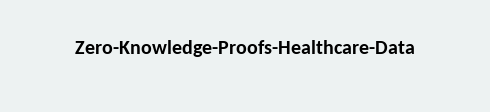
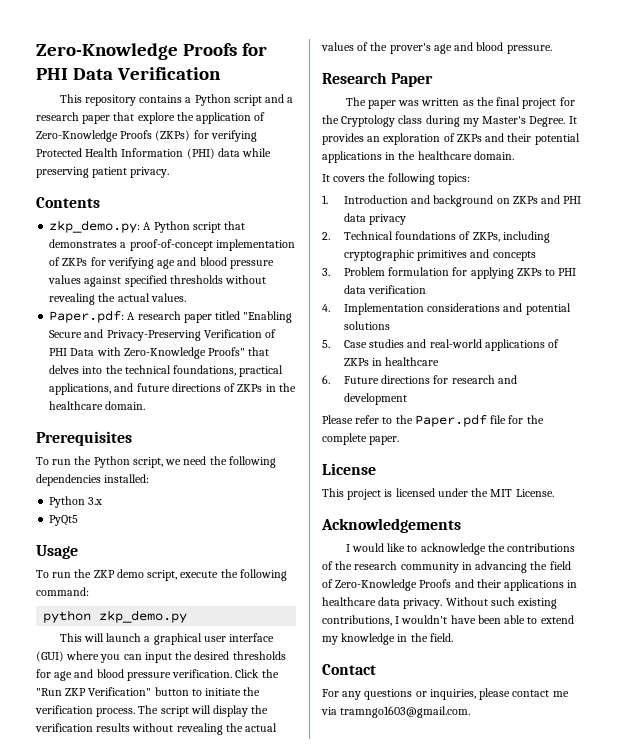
[75,40,415,57] Zero-Knowledge-Proofs-Healthcare-Data -> [36,43,267,60] [36,67,221,80] [59,94,294,106] [36,112,266,124] [36,130,257,142] [36,148,272,159] [36,167,170,178] [36,197,100,208] [49,220,246,233] [49,239,295,251] [49,257,274,269] [48,275,267,287] [49,293,186,305] [49,310,293,323] [49,329,277,341] [49,347,270,359] [49,365,284,377] [49,383,296,395] [49,401,146,410] [36,431,132,446] [36,456,276,468] [36,474,150,486] [49,496,103,508] [49,515,79,526] [36,545,78,559] [36,569,287,581] [36,587,89,596] [43,610,188,623] [59,633,275,645] [36,651,286,663] [36,669,279,681] [36,687,261,696] [35,705,269,717] [35,723,278,735] [321,42,552,54] [322,72,434,87] [345,97,575,109] [322,115,577,127] [322,133,580,145] [322,151,514,163] [322,173,470,185] [322,195,582,207] [343,213,407,225] [322,231,550,243] [343,249,536,261] [322,267,577,279] [343,285,427,294] [322,303,571,315] [343,321,390,330] [322,339,560,351] [343,357,440,366] [322,375,517,384] [343,393,407,405] [322,414,544,427] [322,433,400,445] [322,463,376,475] [322,488,554,500] [321,518,461,533] [345,543,576,555] [322,561,571,573] [322,579,578,591] [322,597,558,609] [322,615,574,626] [322,633,453,645] [322,664,376,675] [322,688,569,700] [321,706,471,718] Zero-Knowledge Proofs for PHI Data Verification // This repository contains a Python script and a research paper that explore the application of Zero-Knowledge Proofs (ZKPs) for verifying Protected Health Information (PHI) data while preserving patient privacy. // Contents // zkp_demo.py: A Python script that demonstrates a proof-of-concept implementation of ZKPs for verifying age and blood pressure values against specified thresholds without revealing the actual values. // Paper.pdf: A research paper titled "Enabling Secure and Privacy-Preserving Verification of PHI Data with Zero-Knowledge Proofs" that delves into the technical foundations, practical applications, and future directions of ZKPs in the healthcare domain. // Prerequisites // To run the Python script, we need the following dependencies installed: // Python 3.x // PyQt5 // Usage // To run the ZKP demo script, execute the following command: // python zkp_demo.py // This will launch a graphical user interface (GUI) where you can input the desired thresholds for age and blood pressure verification. Click the "Run ZKP Verification" button to initiate the verification process. The script will display the verification results without revealing the actual values of the prover's age and blood pressure. // Research Paper // The paper was written as the final project for the Cryptology class during my Master's Degree. It provides an exploration of ZKPs and their potential applications in the healthcare domain. // It covers the following topics: // 1. Introduction and background on ZKPs and PHI data privacy // 2. Technical foundations of ZKPs, including cryptographic primitives and concepts // 3. Problem formulation for applying ZKPs to PHI data verification // 4. Implementation considerations and potential solutions // 5. Case studies and real-world applications of ZKPs in healthcare // 6. Future directions for research and development // Please refer to the Paper.pdf file for the complete paper. // License // This project is licensed under the MIT License. // Acknowledgements // I would like to acknowledge the contributions of the research community in advancing the field of Zero-Knowledge Proofs and their applications in healthcare data privacy. Without such existing contributions, I wouldn't have been able to extend my knowledge in the field. // Contact // For any questions or inquiries, please contact me via tramngo1603@gmail.com.

